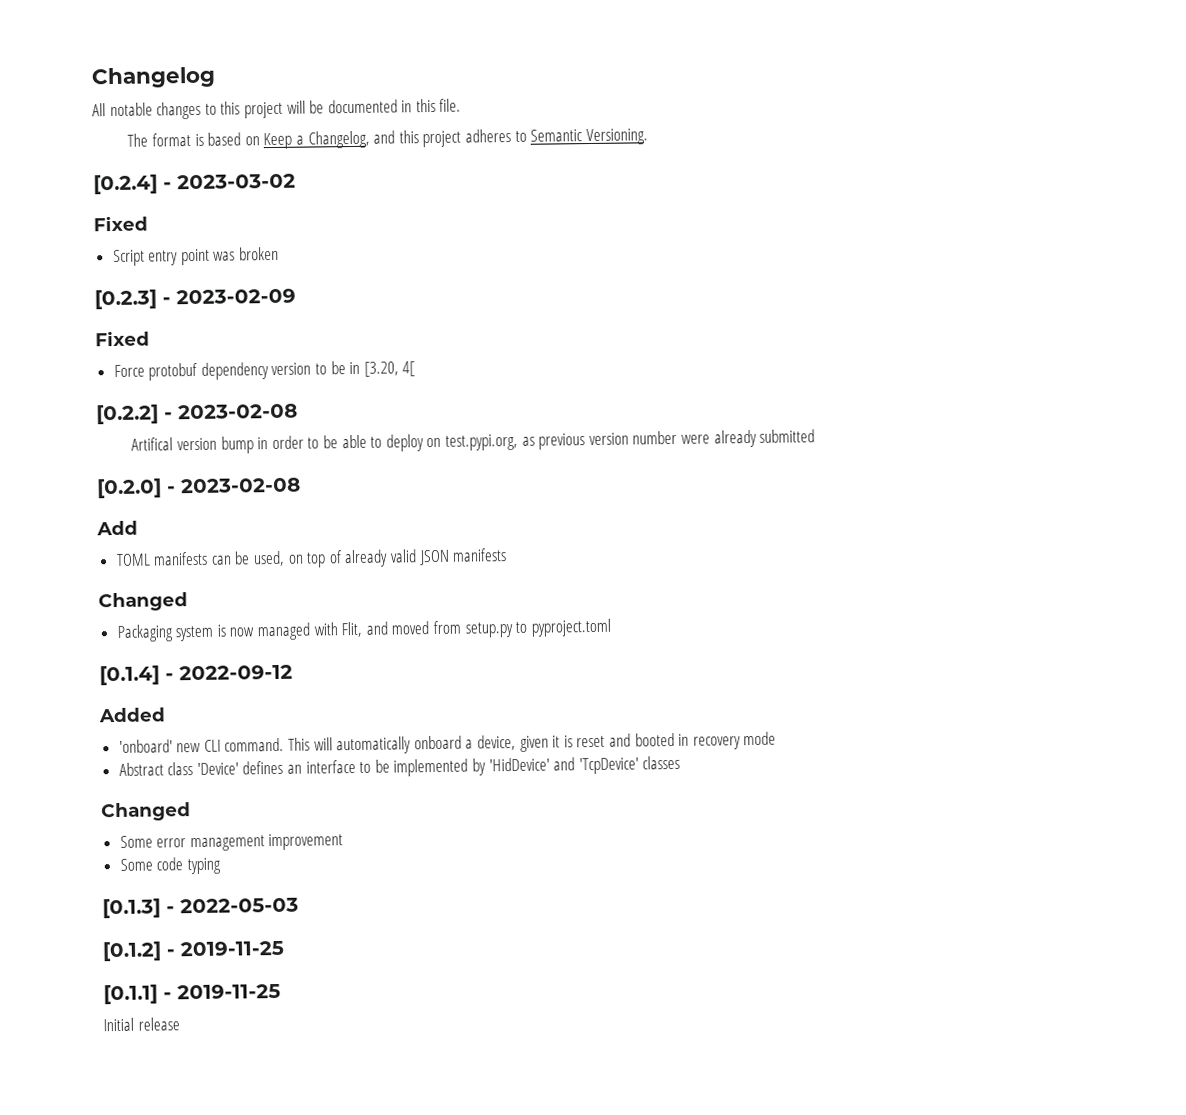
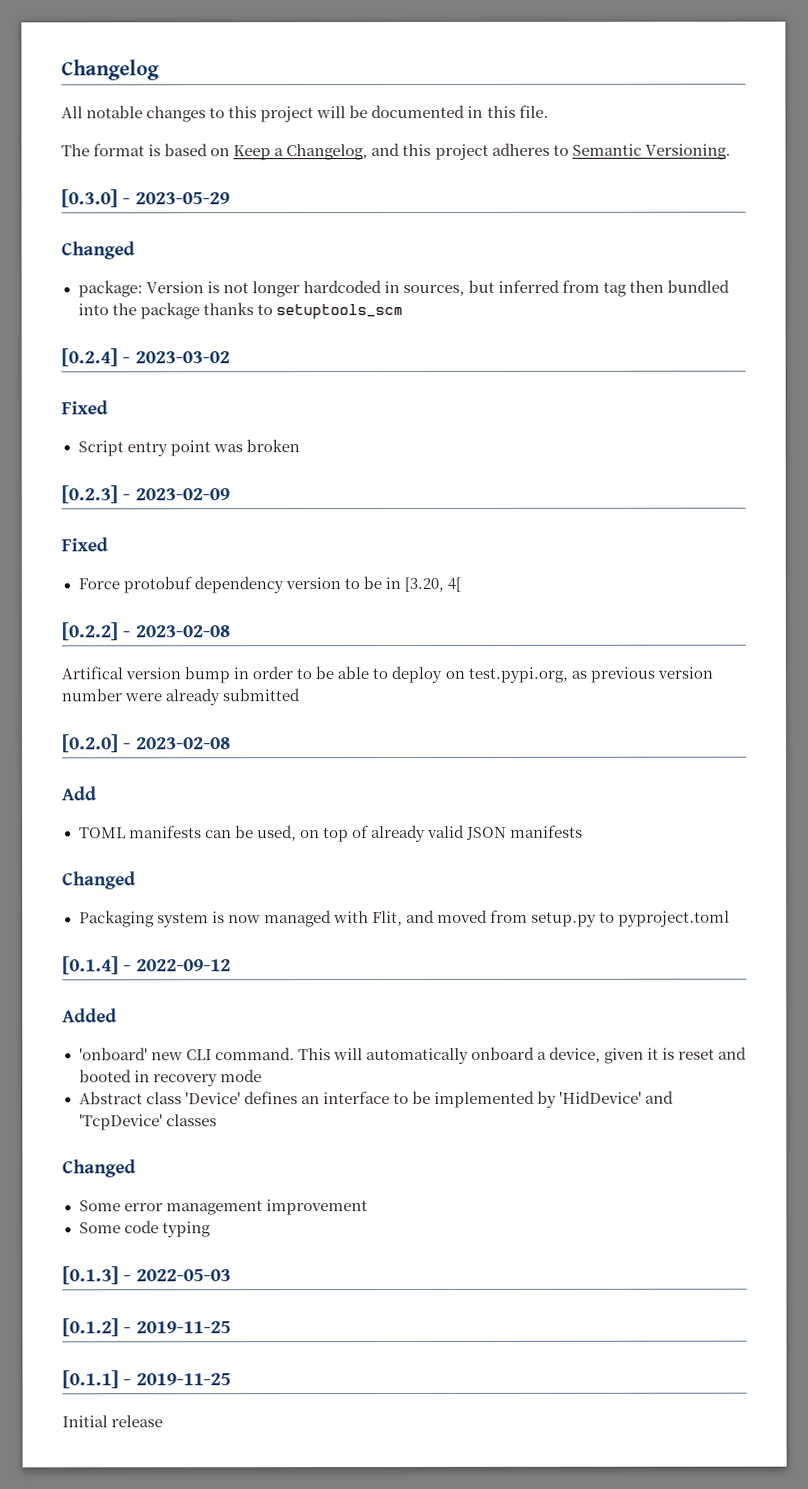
(648, 137) none -> [61,189,230,208] [61,241,135,260] [77,279,731,298] [77,302,403,320] // [0.3.0] - 2023-05-29 // Changed // package: Version is not longer hardcoded in sources, but inferred from tag then bundled into the package thanks to setuptools_scm

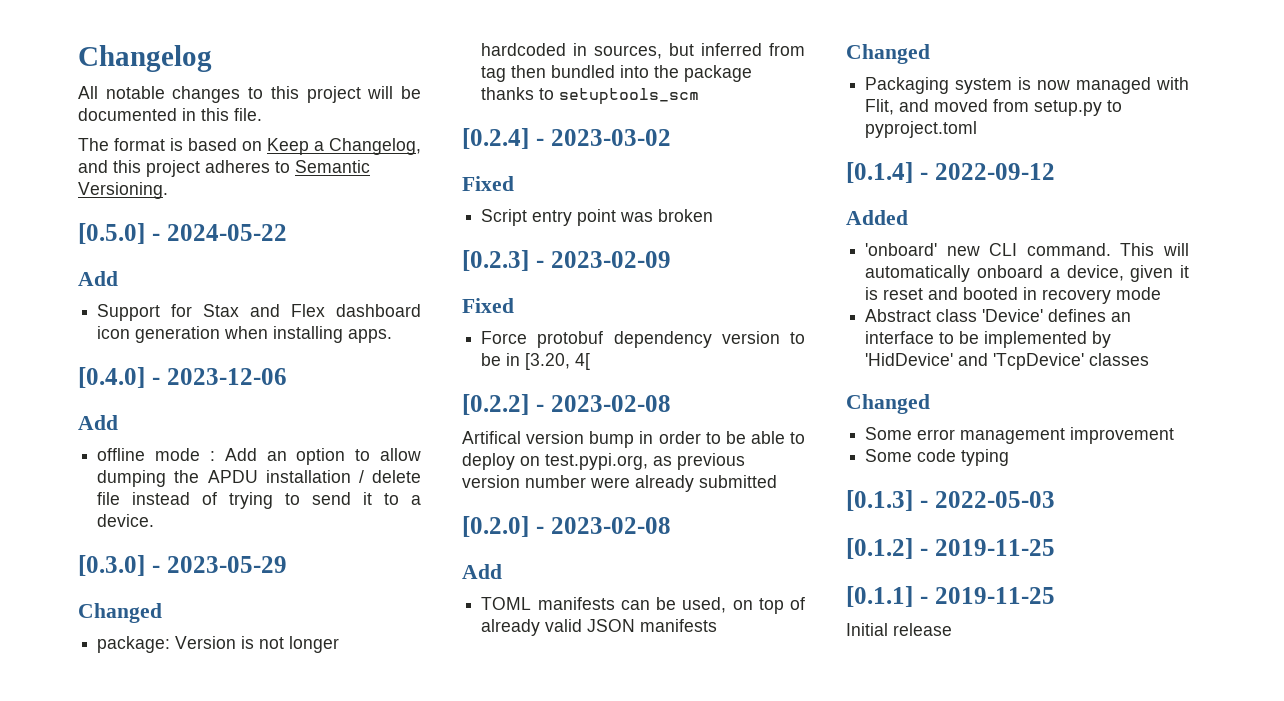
(731, 151) none -> [78,223,287,244] [78,271,118,286] [97,304,421,321] [97,326,393,343] [78,367,287,388] [78,415,118,430] [97,448,421,465] [97,470,421,487] [97,492,421,509] [97,514,155,527] // [0.5.0] - 2024-05-22 // Add // Support for Stax and Flex dashboard icon generation when installing apps. // [0.4.0] - 2023-12-06 // Add // offline mode : Add an option to allow dumping the APDU installation / delete file instead of trying to send it to a device.

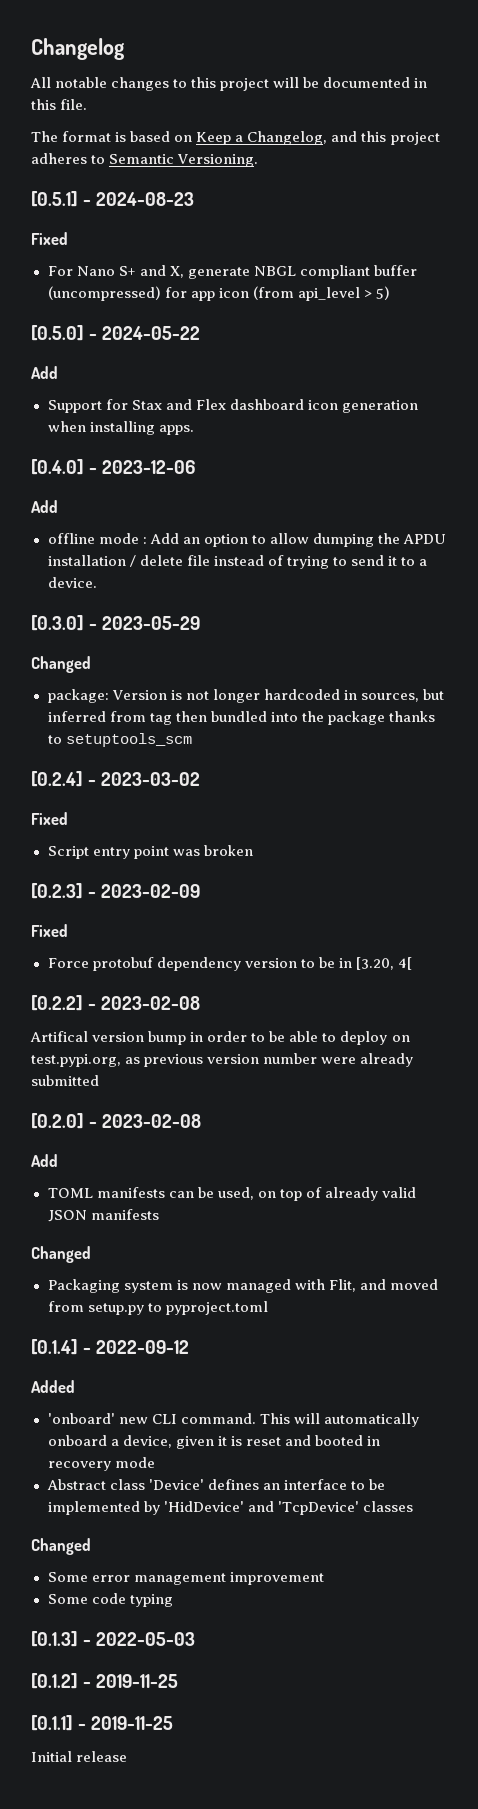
(168, 190) none -> [31,191,195,207] [31,232,68,245] [47,265,417,279] [47,286,390,301] // [0.5.1] - 2024-08-23 // Fixed // For Nano S+ and X, generate NBGL compliant buffer (uncompressed) for app icon (from api_level > 5)

